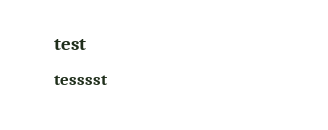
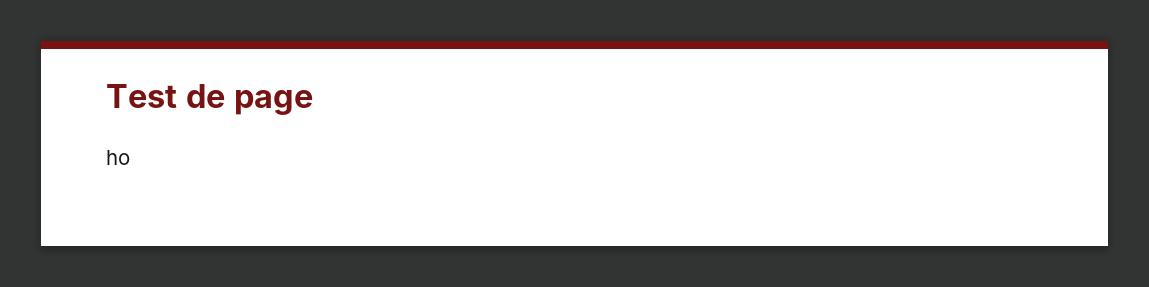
[54,39,86,50] [54,75,108,85] test // tesssst -> [106,84,313,115] [106,150,130,165] Test de page // ho

